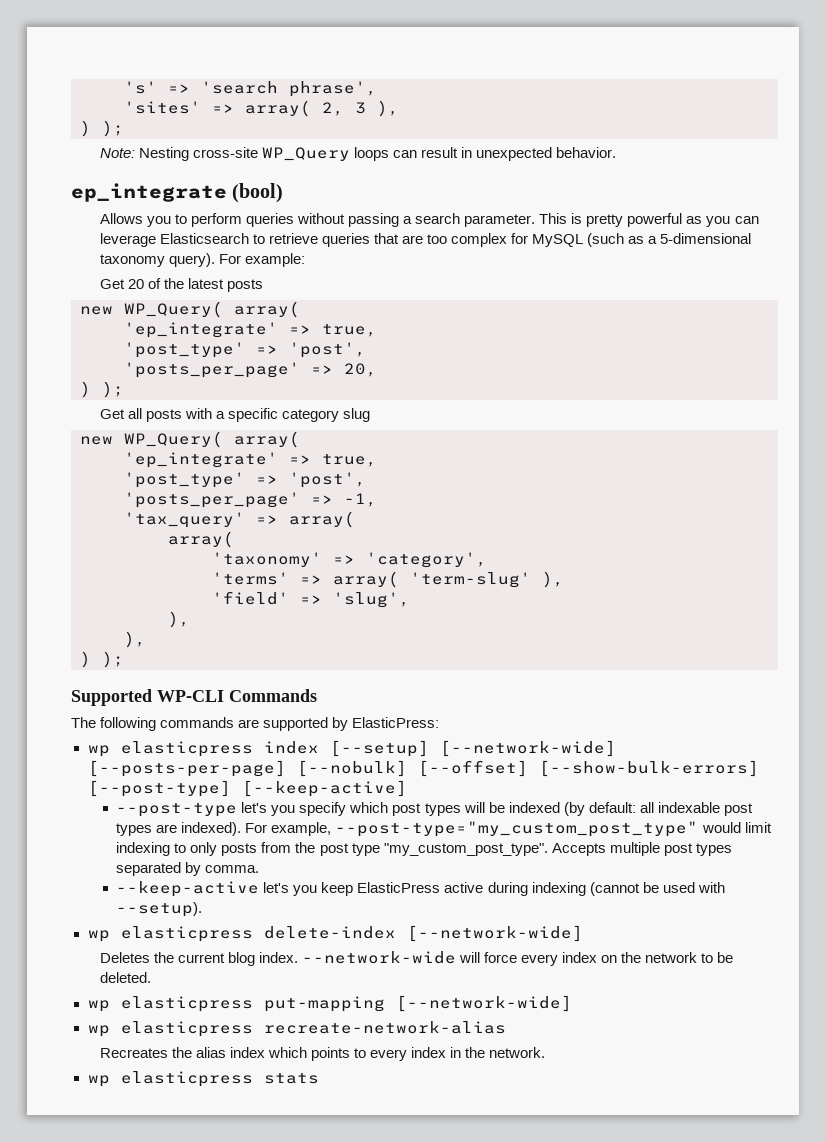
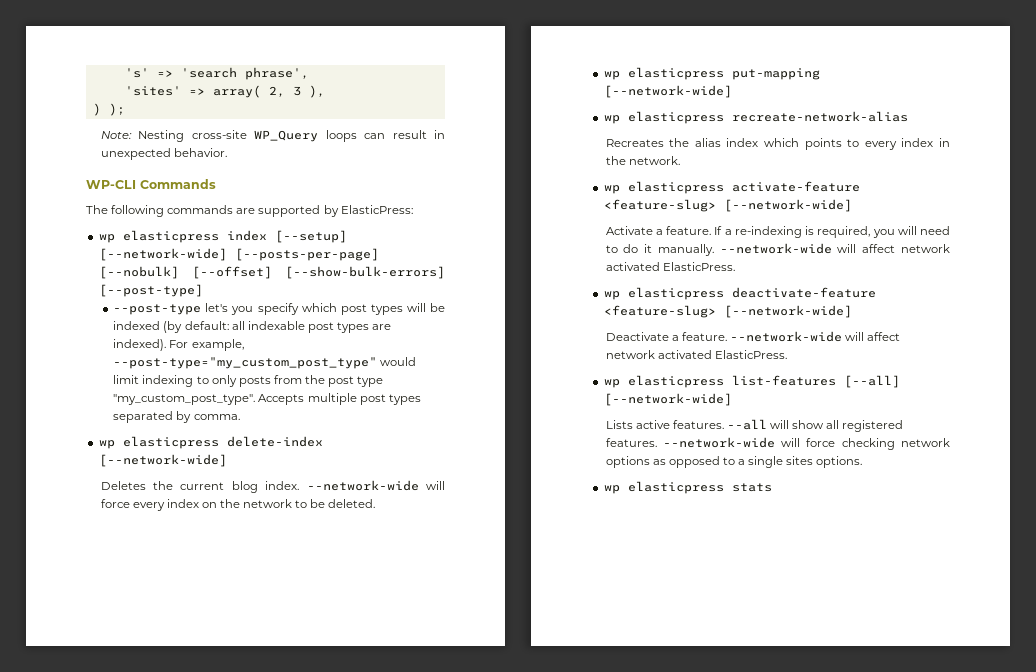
[71,183,284,203] [99,213,759,227] [99,233,752,247] [99,253,305,267] [99,278,263,292] [80,301,300,318] [124,322,377,338] [124,342,366,358] [124,362,377,378] [80,381,124,398] [99,408,371,422] [80,431,300,448] [124,452,377,468] [124,472,366,488] [124,492,377,508] [124,511,355,528] [168,531,234,548] [212,552,487,568] [212,571,564,588] [212,591,410,608] [168,611,190,628] [124,631,146,648] [80,651,124,668] [71,689,152,706] ep_integrate (bool) // Allows you to perform queries without passing a search parameter. This is pretty powerful as you can leverage Elasticsearch to retrieve queries that are too complex for MySQL (such as a 5-dimensional taxonomy query). For example: // Get 20 of the latest posts // new WP_Query( array( // 'ep_integrate' => true, // 'post_type' => 'post', // 'posts_per_page' => 20, // ) ); // Get all posts with a specific category slug // new WP_Query( array( // 'ep_integrate' => true, // 'post_type' => 'post', // 'posts_per_page' => -1, // 'tax_query' => array( // array( // 'taxonomy' => 'category', // 'terms' => array( 'term-slug' ), // 'field' => 'slug', // ), // ), // ) ); // Supported -> (227, 152) none
[241,780,407,797] [--keep-active] -> (203, 290) none
[116,881,725,897] [116,902,203,917] // --keep-active let's you keep ElasticPress active during indexing (cannot be used with --setup). -> (240, 417) none
(546, 1052) none -> [603,181,860,194] [603,199,852,212] [605,226,950,238] [605,243,950,256] [605,262,735,271] [603,287,876,300] [603,305,852,318] [605,331,901,342] [605,350,787,359] [603,375,900,388] [603,393,732,406] [605,419,904,432] [605,437,950,450] [605,456,863,468] // wp elasticpress activate-feature <feature-slug> [--network-wide] // Activate a feature. If a re-indexing is required, you will need to do it manually. --network-wide will affect network activated ElasticPress. // wp elasticpress deactivate-feature <feature-slug> [--network-wide] // Deactivate a feature. --network-wide will affect network activated ElasticPress. // wp elasticpress list-features [--all] [--network-wide] // Lists active features. --all will show all registered features. --network-wide will force checking network options as opposed to a single sites options.

